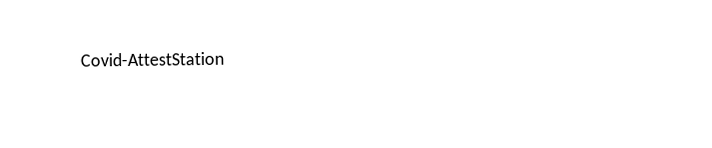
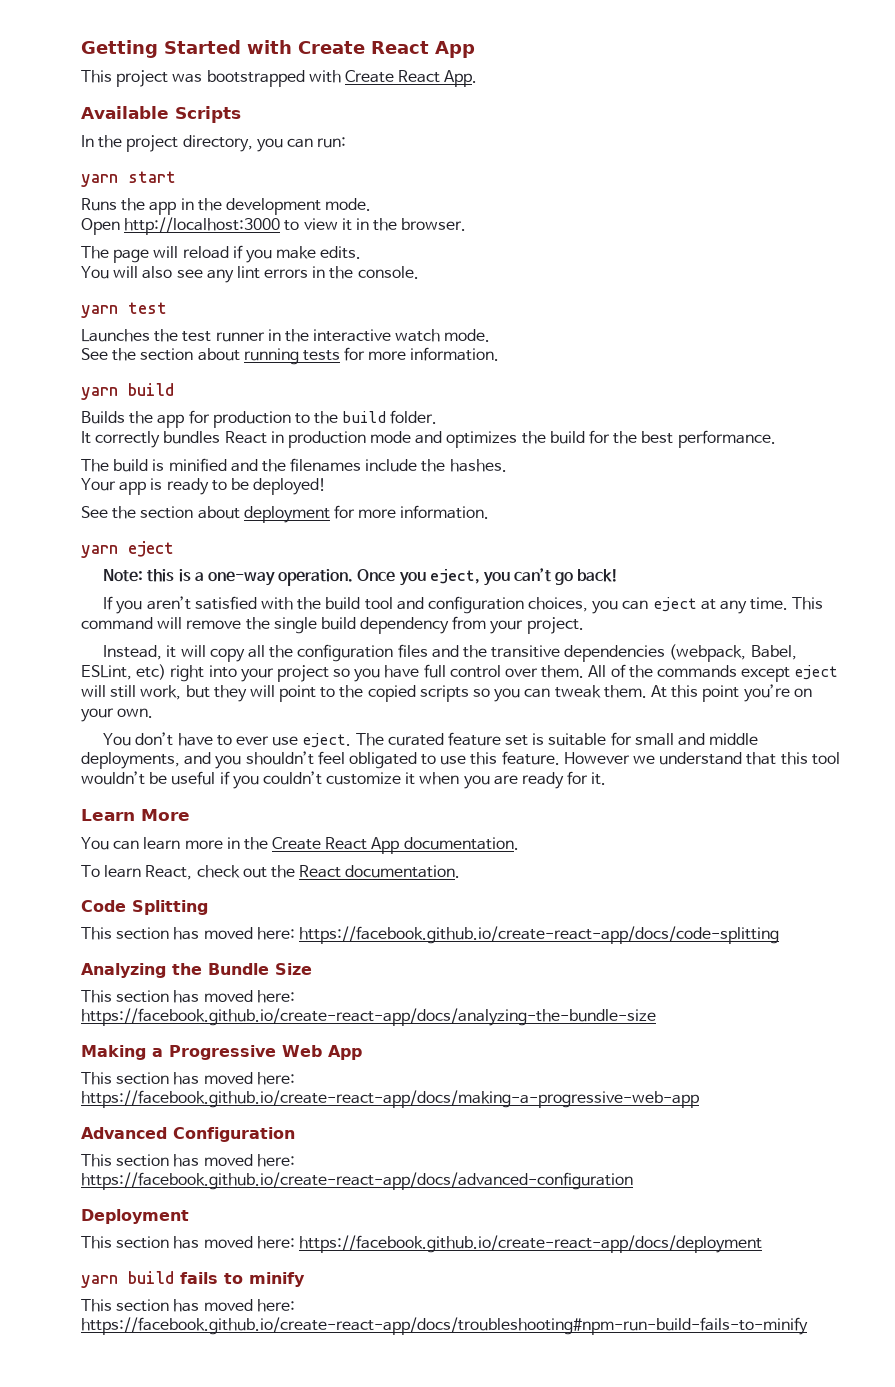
[80,51,224,67] Covid-AttestStation -> [81,40,475,58] [81,70,478,87] [81,106,241,123] [81,135,347,152] [81,171,176,187] [81,198,372,215] [81,217,467,235] [81,245,362,263] [81,266,419,283] [81,302,167,318] [81,329,491,342] [81,347,500,365] [81,383,174,400] [81,410,438,428] [81,430,776,448] [81,458,507,472] [81,478,327,495] [81,505,490,523] [81,541,174,558] [103,568,619,586] [103,596,824,614] [81,616,584,634] [103,644,797,662] [81,664,839,682] [81,684,812,702] [81,708,154,722] [103,732,759,748] [81,751,840,769] [81,771,607,789] [81,809,190,821] [81,837,519,854] [81,865,461,880] [81,900,208,915] [81,926,779,944] [81,963,312,978] [81,990,295,1003] [81,1008,656,1026] [81,1045,362,1060] [81,1072,295,1085] [81,1090,699,1108] [81,1127,295,1142] [81,1154,295,1167] [81,1172,633,1190] [81,1209,189,1224] [81,1235,762,1253] [81,1271,305,1288] [81,1299,295,1312] [81,1317,808,1335] Getting Started with Create React App // This project was bootstrapped with Create React App. // Available Scripts // In the project directory, you can run: // yarn start // Runs the app in the development mode. // Open http://localhost:3000 to view it in the browser. // The page will reload if you make edits. // You will also see any lint errors in the console. // yarn test // Launches the test runner in the interactive watch mode. // See the section about running tests for more information. // yarn build // Builds the app for production to the build folder. // It correctly bundles React in production mode and optimizes the build for the best performance. // The build is minified and the filenames include the hashes. // Your app is ready to be deployed! // See the section about deployment for more information. // yarn eject // Note: this is a one-way operation. Once you eject, you can’t go back! // If you aren’t satisfied with the build tool and configuration choices, you can eject at any time. This command will remove the single build dependency from your project. // Instead, it will copy all the configuration files and the transitive dependencies (webpack, Babel, ESLint, etc) right into your project so you have full control over them. All of the commands except eject will still work, but they will point to the copied scripts so you can tweak them. At this point you’re on your own. // You don’t have to ever use eject. The curated feature set is suitable for small and middle deployments, and you shouldn’t feel obligated to use this feature. However we understand that this tool wouldn’t be useful if you couldn’t customize it when you are ready for it. // Learn More // You can learn more in the Create React App documentation. // To learn React, check out the React documentation. // Code Splitting // This section has moved here: https://facebook.github.io/create-react-app/docs/code-splitting // Analyzing the Bundle Size // This section has moved here: https://facebook.github.io/create-react-app/docs/analyzing-the-bundle-size // Making a Progressive Web App // This section has moved here: https://facebook.github.io/create-react-app/docs/making-a-progressive-web-app // Advanced Configuration // This section has moved here: https://facebook.github.io/create-react-app/docs/advanced-configuration // Deployment // This section has moved here: https://facebook.github.io/create-react-app/docs/deployment // yarn build fails to minify // This section has moved here: https://facebook.github.io/create-react-app/docs/troubleshooting#npm-run-build-fails-to-minify

